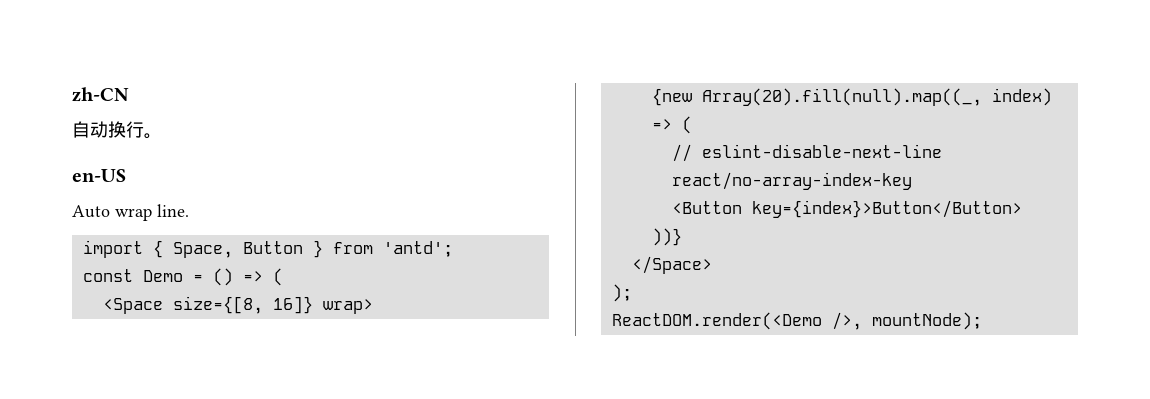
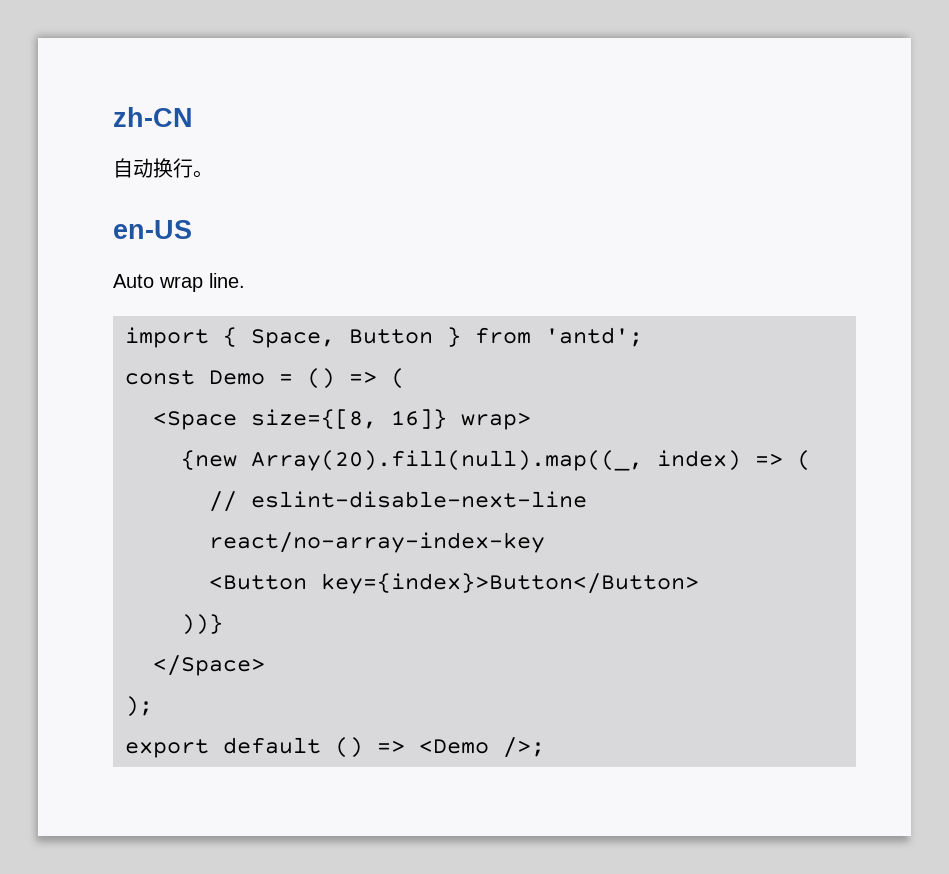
[611,312,982,330] ReactDOM.render(<Demo />, mountNode); -> [125,737,545,758] export default () => <Demo />;

